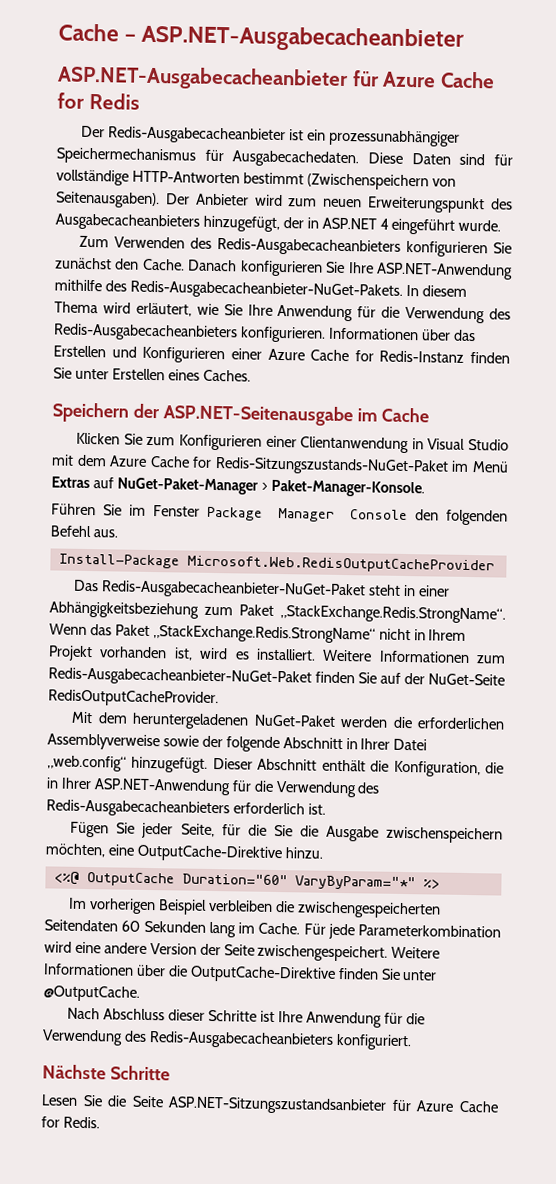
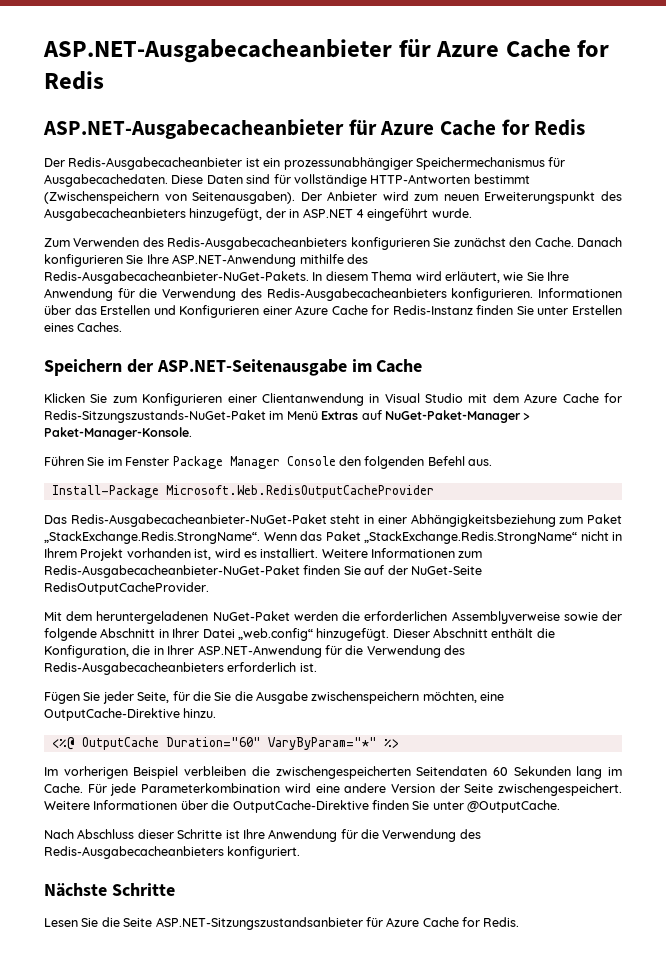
[58,23,465,53] Cache – ASP.NET-Ausgabecacheanbieter -> [43,39,610,63] [44,71,104,90] ASP.NET-Ausgabecacheanbieter für Azure Cache for Redis

